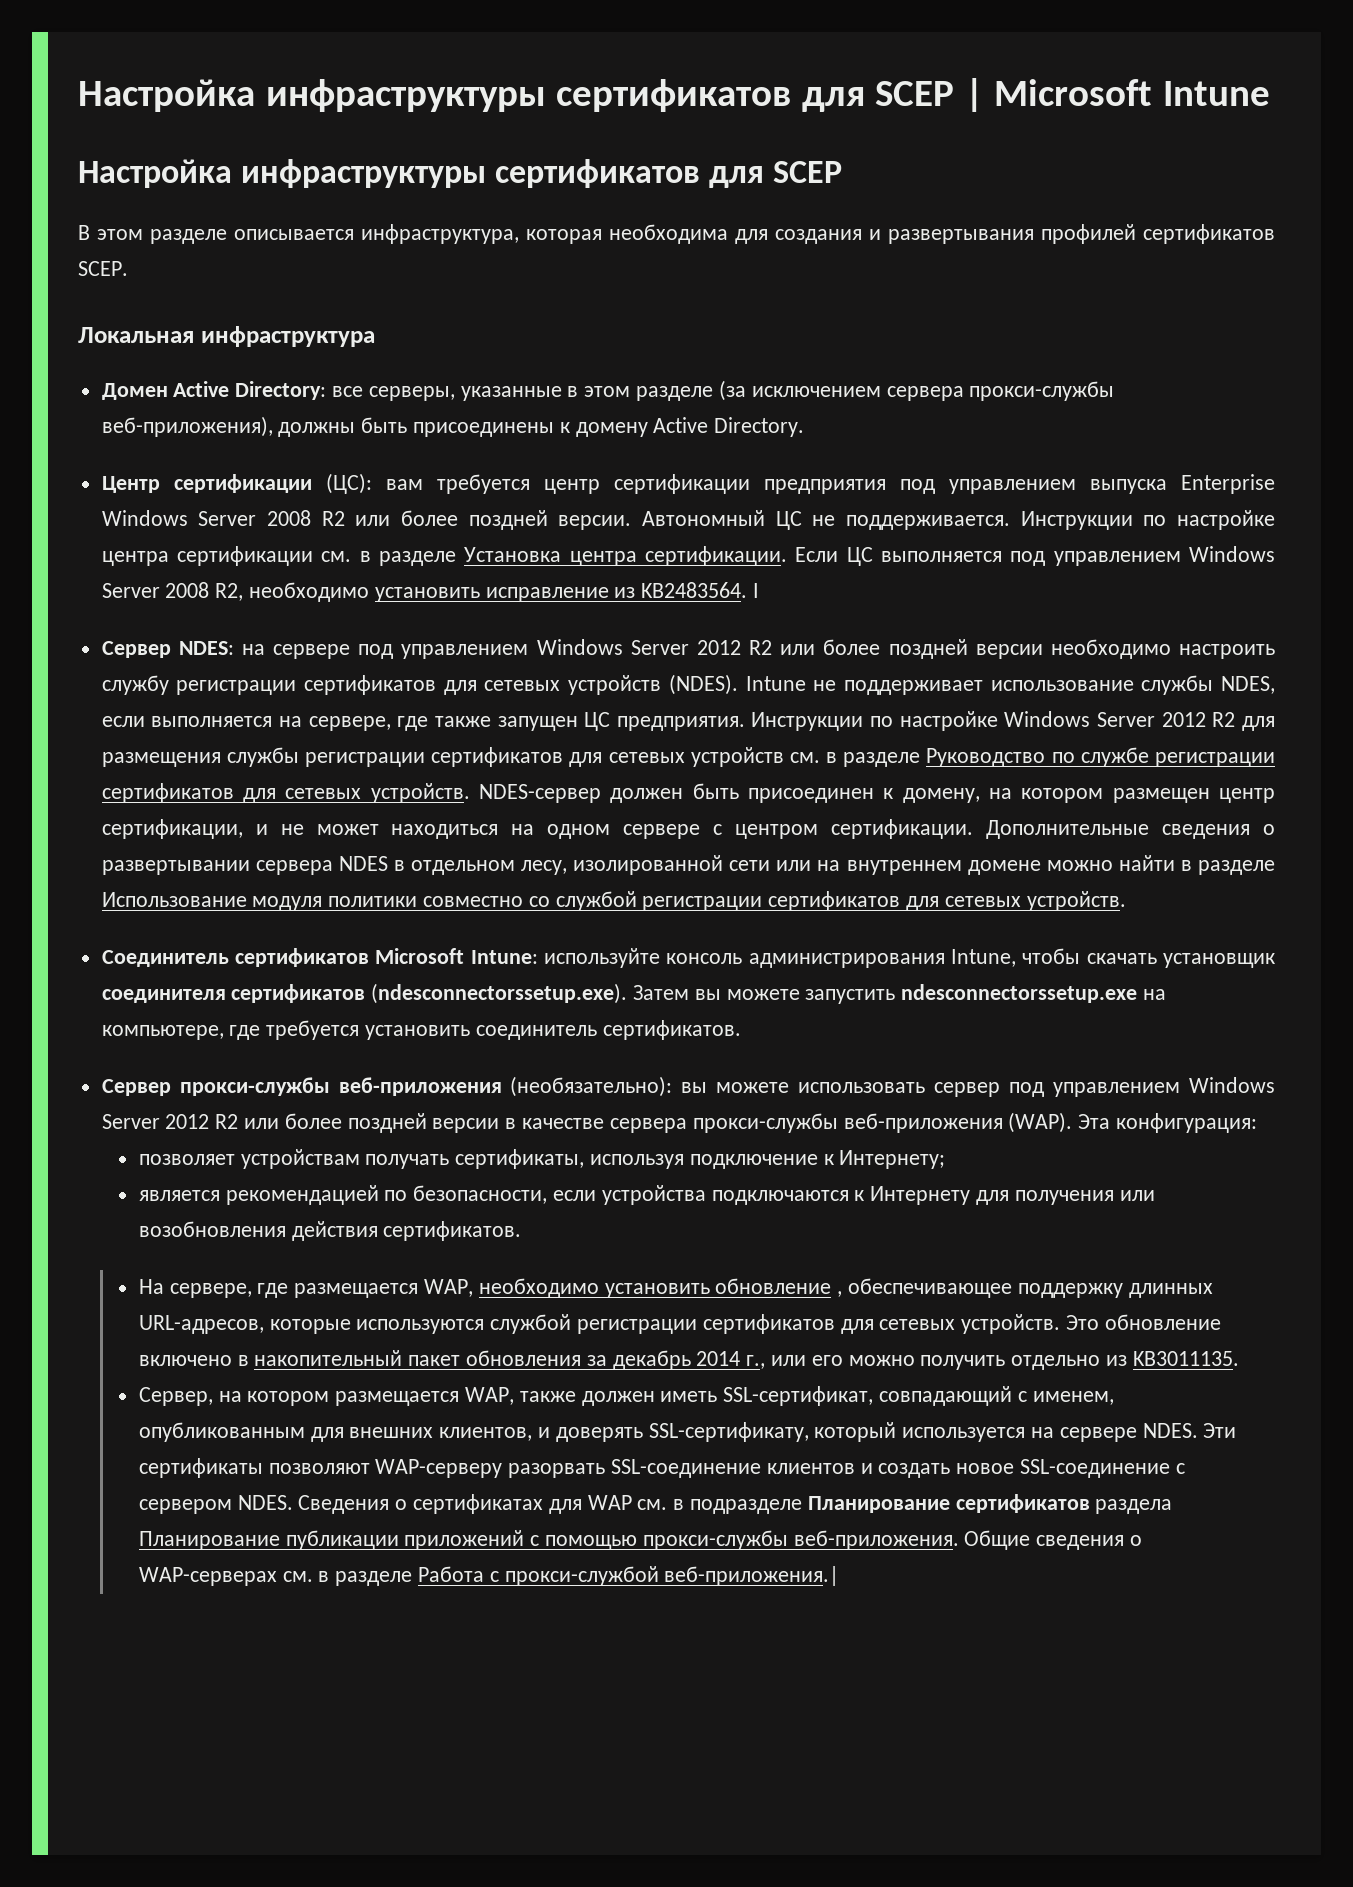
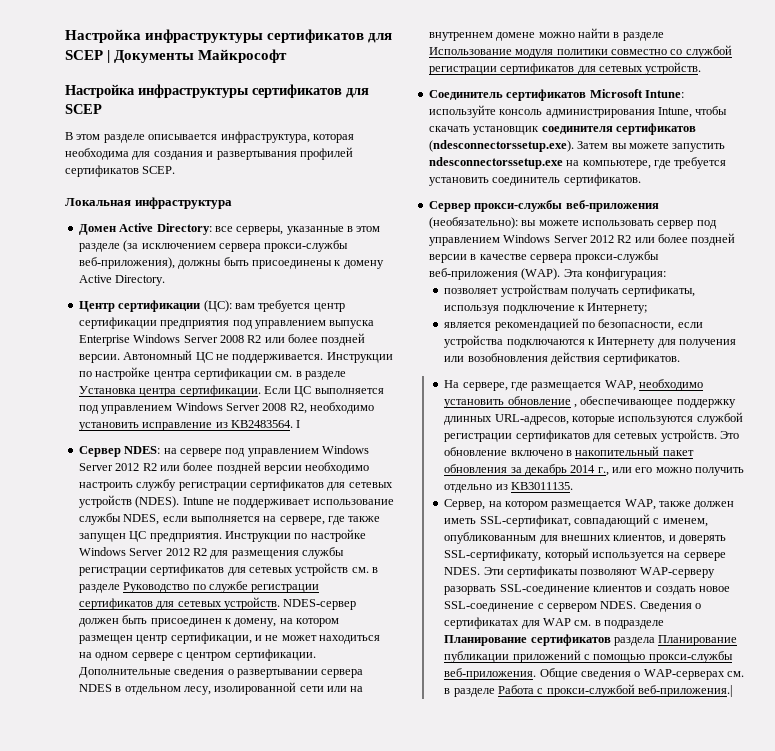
[994,79,1270,106] Microsoft Intune -> [114,49,288,63] Документы Майкрософт

